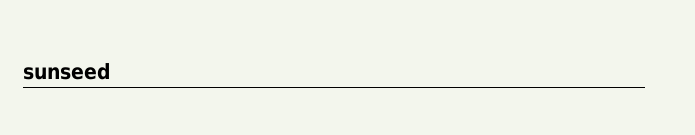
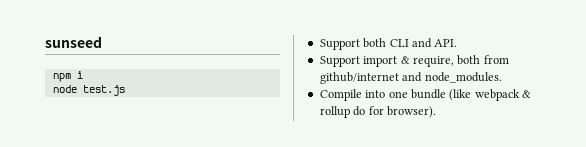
(111, 71) none -> [52,71,83,82] [52,85,125,96] [319,38,458,50] [319,55,509,67] [319,72,502,84] [319,89,531,101] [319,106,436,118] // npm i // node test.js // Support both CLI and API. // Support import & require, both from github/internet and node_modules. // Compile into one bundle (like webpack & rollup do for browser).

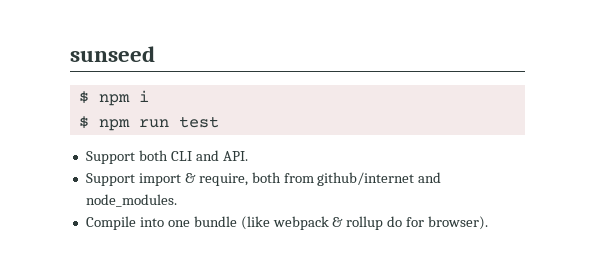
(102, 42) none -> [78,91,89,104] $
[52,85,125,96] node test.js -> [78,116,219,131] $ npm run test

